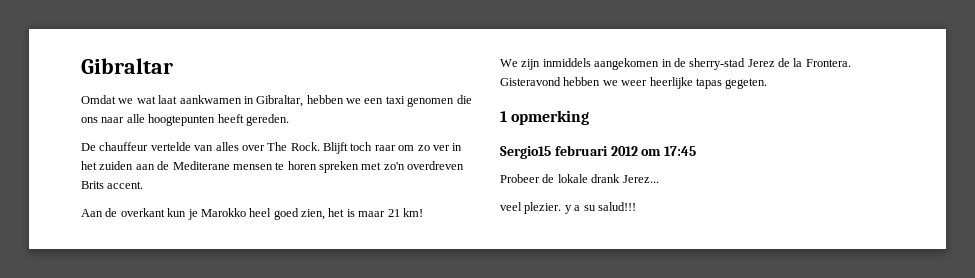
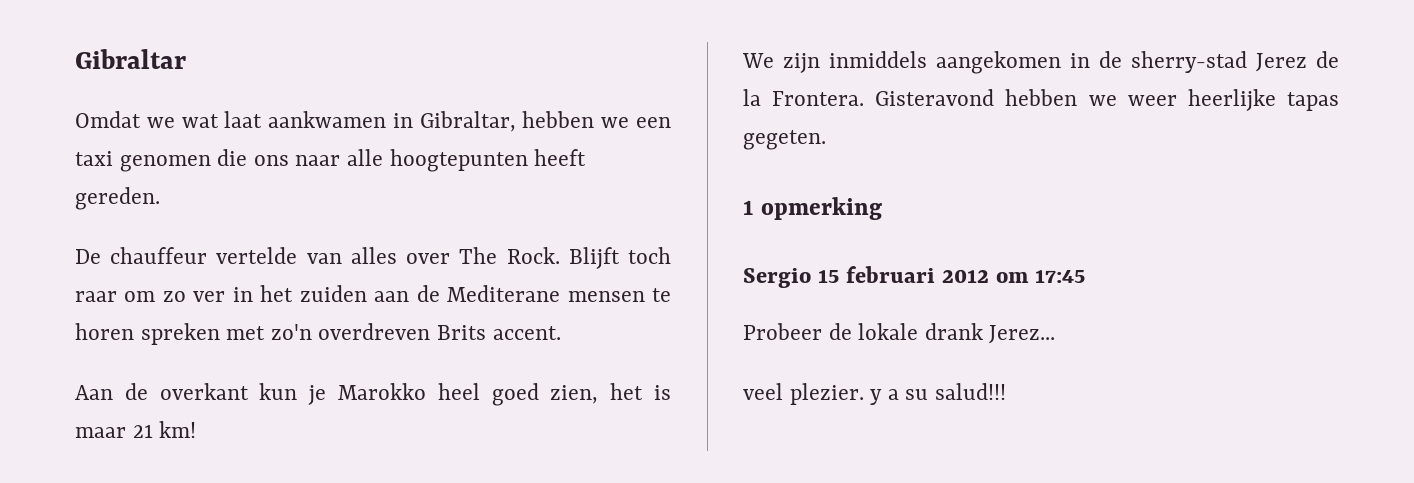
[500,146,551,159] Sergio15 -> [743,268,839,288] Sergio 15

